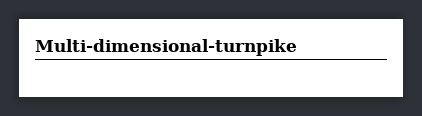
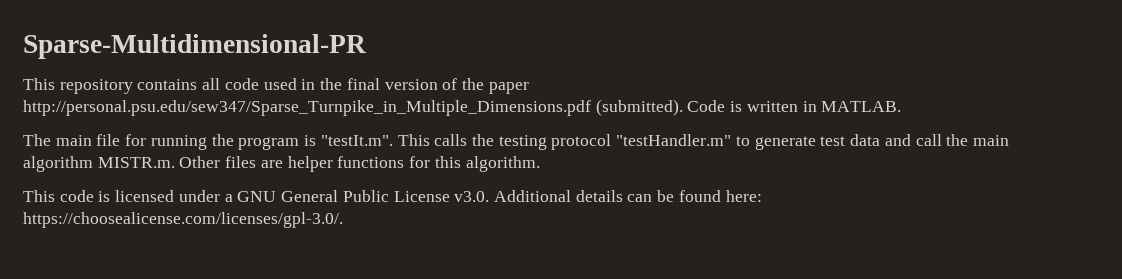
[35,39,297,56] Multi-dimensional-turnpike -> [23,34,367,59] [23,78,529,94] [23,99,902,116] [23,134,1009,150] [23,156,540,172] [23,190,762,202] [23,212,343,228] Sparse-Multidimensional-PR // This repository contains all code used in the final version of the paper http://personal.psu.edu/sew347/Sparse_Turnpike_in_Multiple_Dimensions.pdf (submitted). Code is written in MATLAB. // The main file for running the program is "testIt.m". This calls the testing protocol "testHandler.m" to generate test data and call the main algorithm MISTR.m. Other files are helper functions for this algorithm. // This code is licensed under a GNU General Public License v3.0. Additional details can be found here: https://choosealicense.com/licenses/gpl-3.0/.

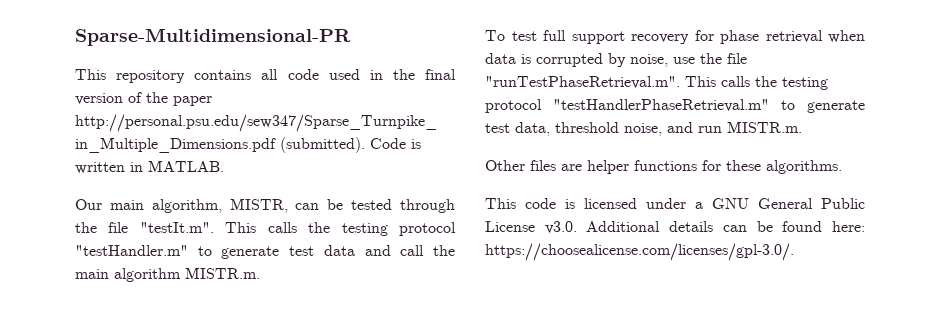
[23,134,317,150] The main file for running the program is -> [75,198,455,213] [75,222,129,233] Our main algorithm, MISTR, can be tested through the file
(175, 162) none -> [485,30,865,44] [485,53,747,67] [485,76,828,90] [485,99,865,113] [485,121,802,136] // To test full support recovery for phase retrieval when data is corrupted by noise, use the file "runTestPhaseRetrieval.m". This calls the testing protocol "testHandlerPhaseRetrieval.m" to generate test data, threshold noise, and run MISTR.m. //
[434,156,540,172] this algorithm. -> [726,160,842,174] these algorithms.

